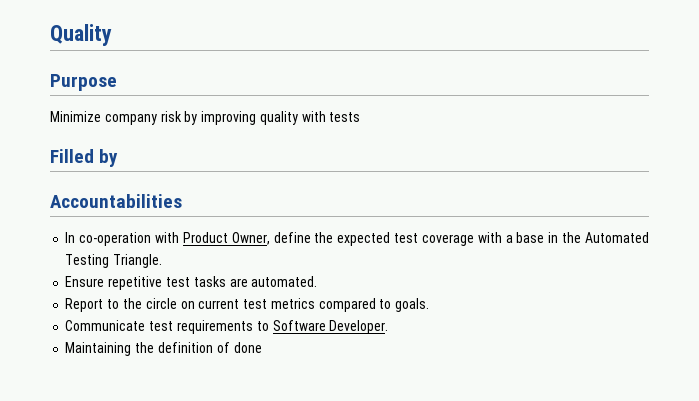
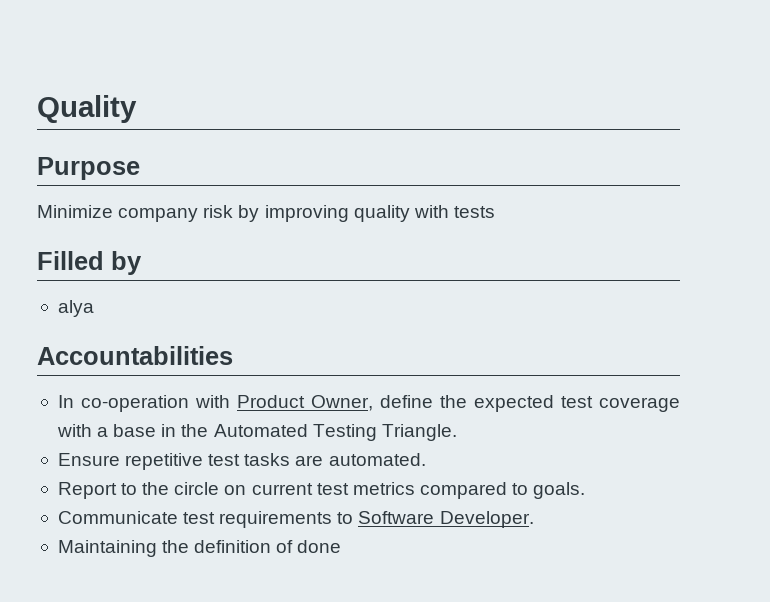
(119, 158) none -> [57,300,94,317] // alya

